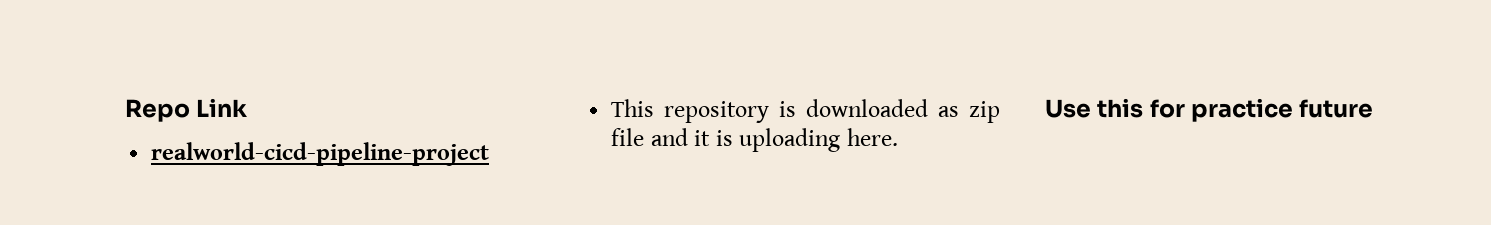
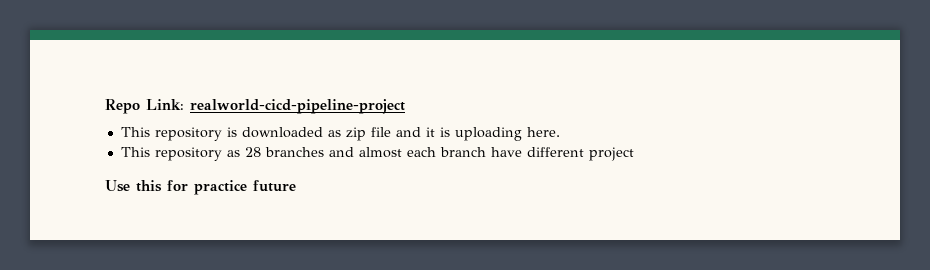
[196,98,248,117] Link // -> [146,99,184,110] Link:
(898, 137) none -> [120,147,634,161] // This repository as 28 branches and almost each branch have different project

